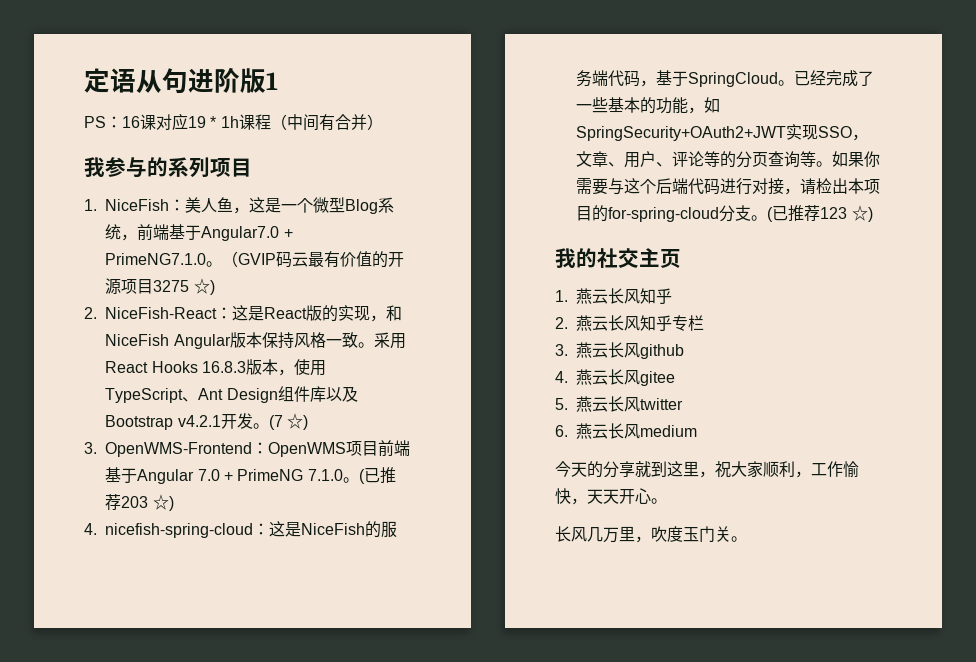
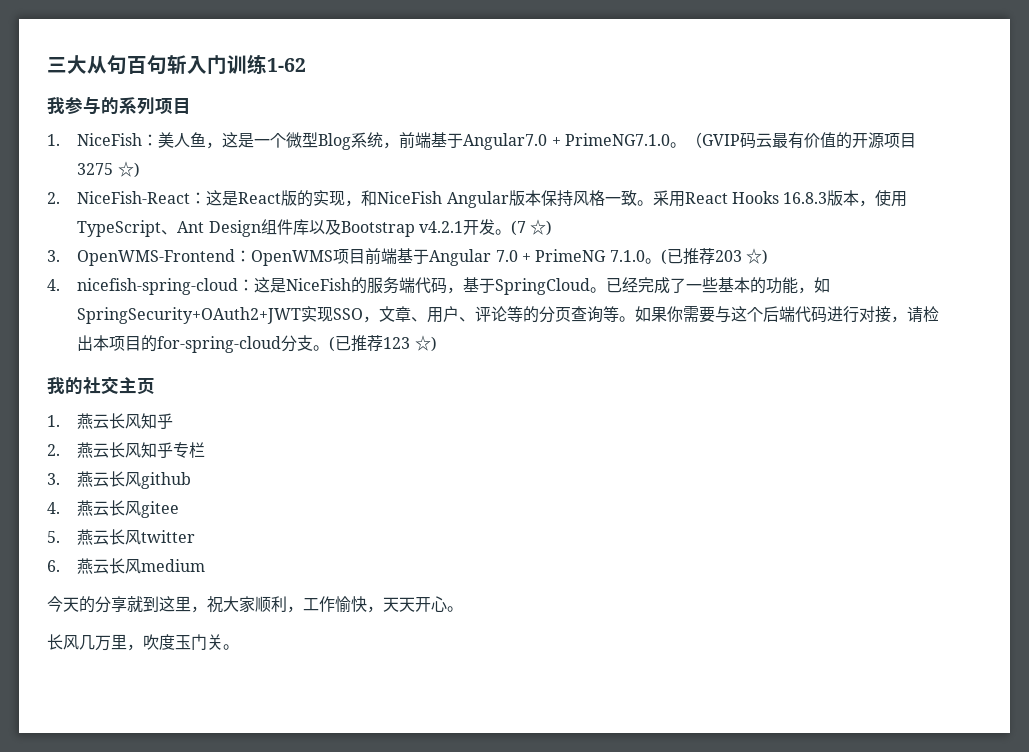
[84,68,278,94] [84,113,383,131] 定语从句进阶版1 // PS：16课对应19 * 1h课程（中间有合并） -> [47,54,306,75] 三大从句百句斩入门训练1-62

